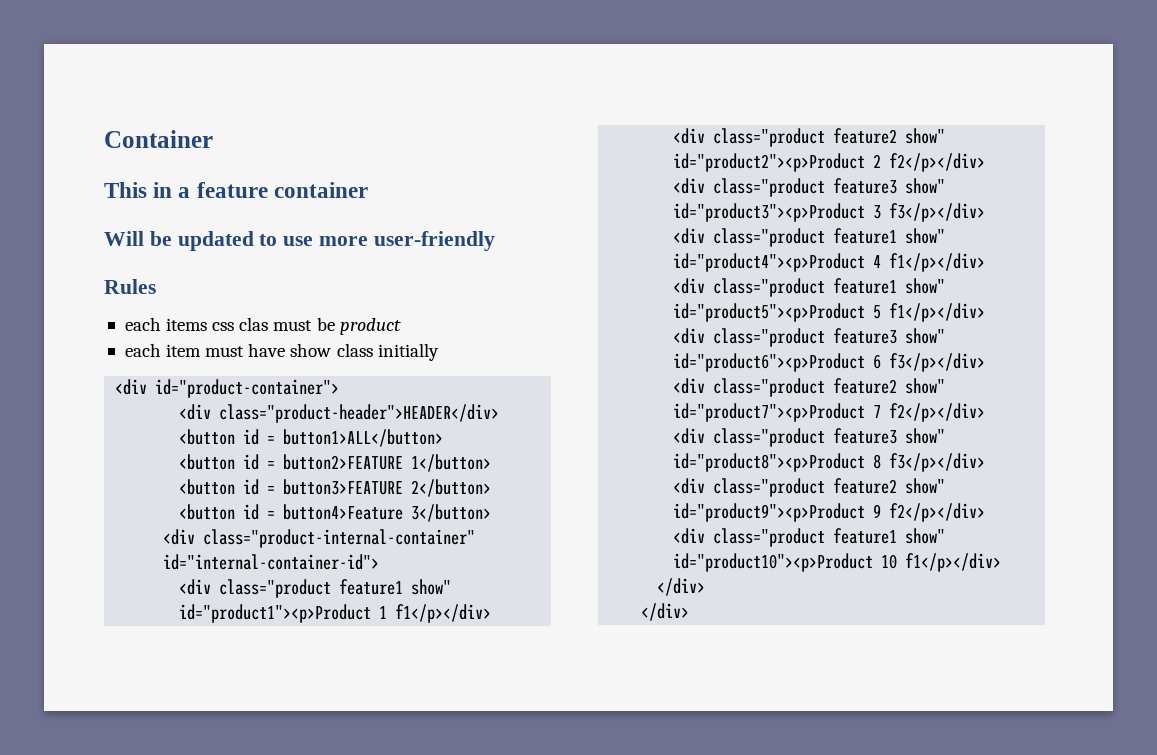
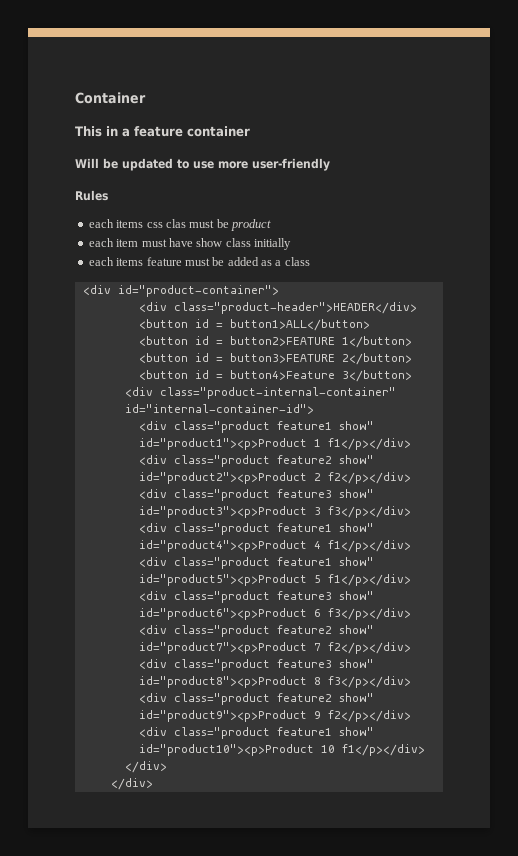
(439, 352) none -> [88,257,310,266] // each items feature must be added as a class

